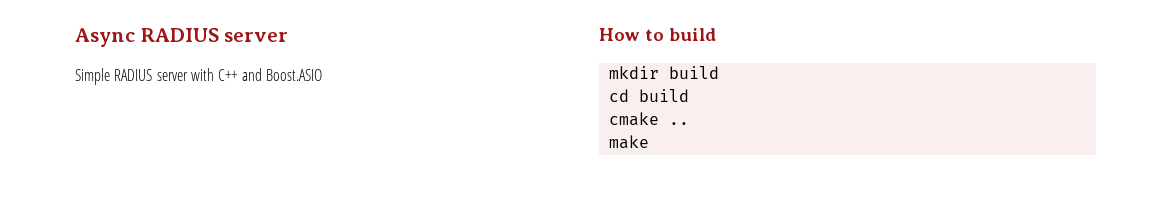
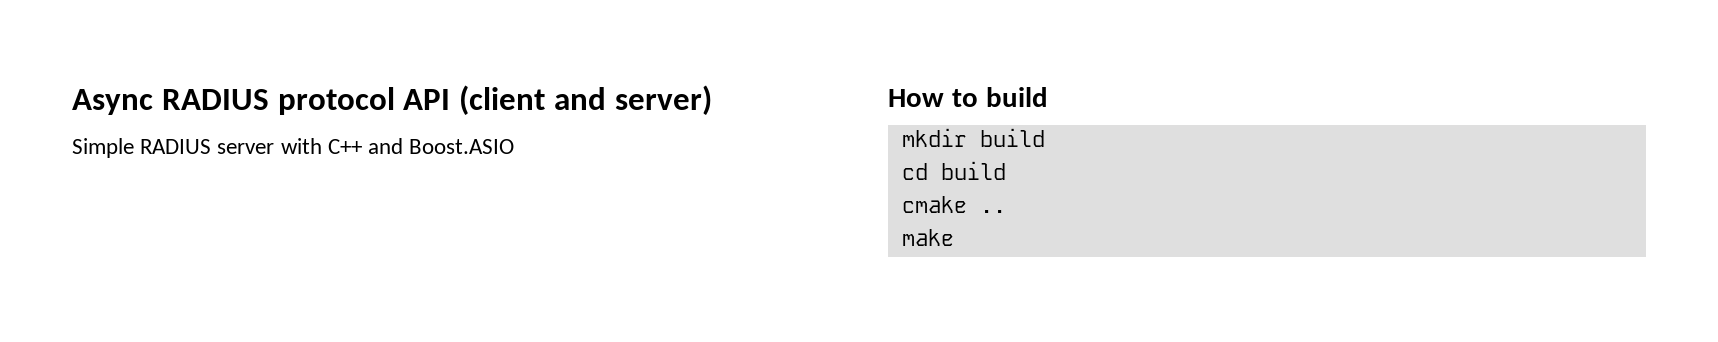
[224,32,289,42] server -> [277,85,712,115] protocol API (client and server)

